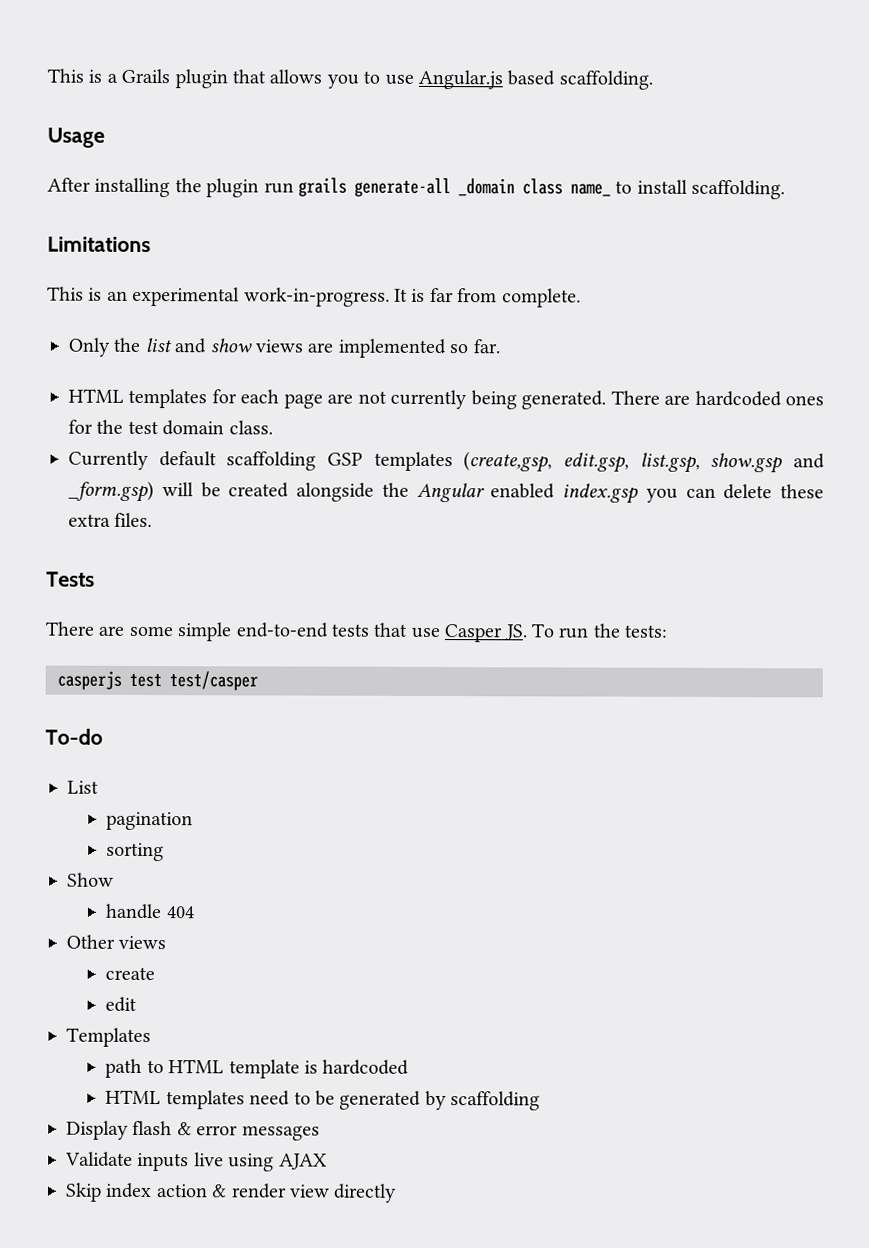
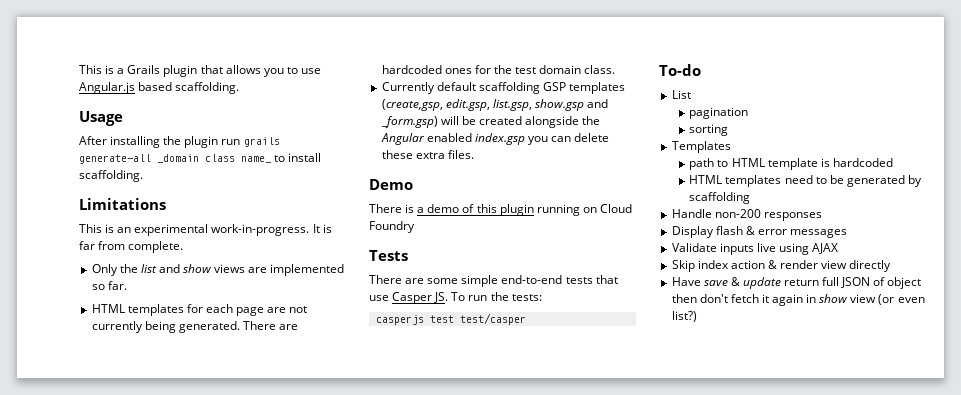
(153, 520) none -> [369,179,413,190] [369,204,632,216] [369,221,415,233] // Demo // There is a demo of this plugin running on Cloud Foundry
[67,872,114,887] [105,903,195,920] [66,934,167,950] [105,966,156,981] [105,996,138,1012] // Show // handle 404 // Other views // create // edit -> (729, 130) none
(541, 1101) none -> [671,209,822,221] // Handle non-200 responses
(398, 1193) none -> [671,277,922,289] [671,294,925,306] [671,311,697,322] // Have save & update return full JSON of object then don't fetch it again in show view (or even list?)

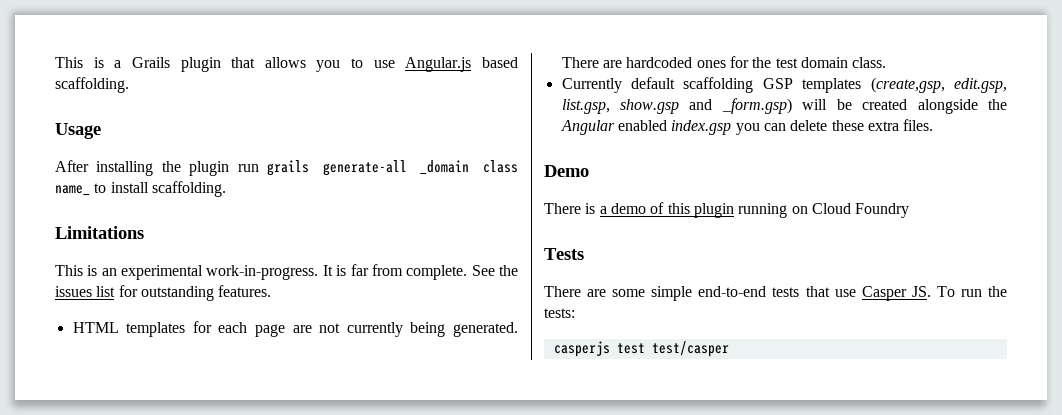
[91,264,345,276] [91,281,127,290] // Only the list and show views are implemented so far. -> [471,265,519,276] [55,285,272,301] See the issues list for outstanding features.
[659,64,701,76] [671,90,691,99] [689,107,749,119] [689,124,729,136] [671,141,731,153] [689,158,893,170] [689,175,922,187] [689,192,751,204] [671,209,822,221] [671,226,848,238] [671,243,839,255] [671,260,892,272] [671,277,922,289] [671,294,925,306] [671,311,697,322] // To-do // List // pagination // sorting // Templates // path to HTML template is hardcoded // HTML templates need to be generated by scaffolding // Handle non-200 responses // Display flash & error messages // Validate inputs live using AJAX // Skip index action & render view directly // Have save & update return full JSON of object then don't fetch it again in show view (or even list?) -> (729, 349) none

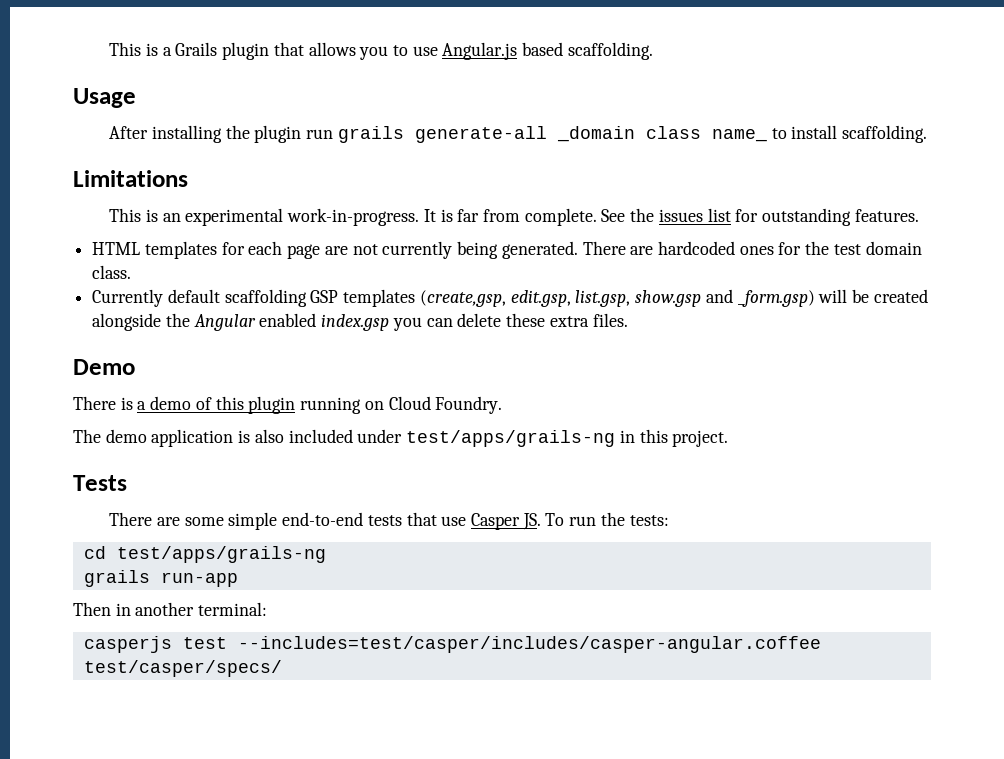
[855,203,910,218] Foundry -> [435,396,503,414] [73,429,729,447] Foundry. // The demo application is also included under test/apps/grails-ng in this project.
(575, 313) none -> [83,546,326,563] [83,570,238,587] [73,602,268,616] // cd test/apps/grails-ng // grails run-app // Then in another terminal:
[651,341,729,357] test/casper -> [237,636,821,653] [83,660,282,677] --includes=test/casper/includes/casper-angular.coffee test/casper/specs/

